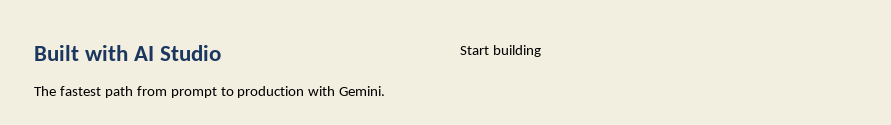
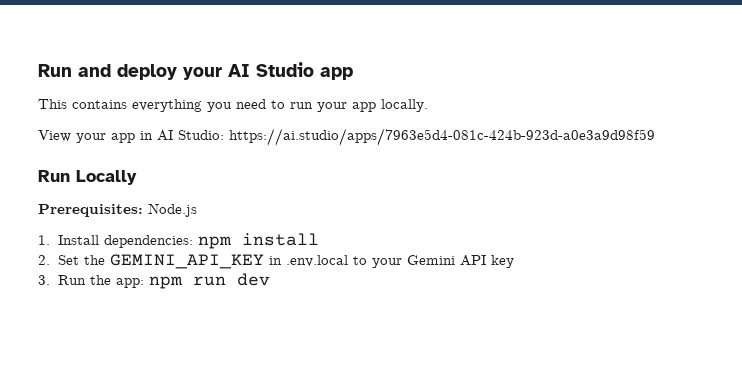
[34,45,222,61] [34,86,386,98] [460,45,541,57] Built with AI Studio // The fastest path from prompt to production with Gemini. // Start building -> [38,62,353,80] [38,99,428,112] [38,128,655,146] [38,170,137,185] [38,203,197,217] [38,233,319,249] [38,254,514,269] [38,273,270,289] Run and deploy your AI Studio app // This contains everything you need to run your app locally. // View your app in AI Studio: https://ai.studio/apps/7963e5d4-081c-424b-923d-a0e3a9d98f59 // Run Locally // Prerequisites: Node.js // 1. Install dependencies: npm install // 2. Set the GEMINI_API_KEY in .env.local to your Gemini API key // 3. Run the app: npm run dev

